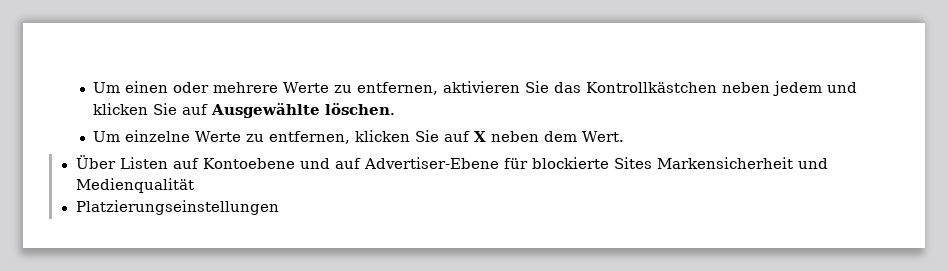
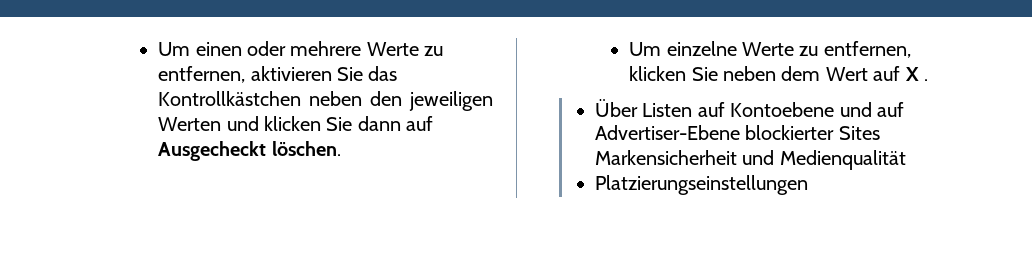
[773,81,858,96] [93,103,321,118] jedem und klicken Sie auf Ausgewählte -> [370,91,493,111] [158,116,434,131] [158,141,267,161] den jeweiligen Werten und klicken Sie dann auf Ausgecheckt
[444,131,625,142] auf X neben dem Wert. -> [722,66,928,81] neben dem Wert auf X .
[503,157,609,169] für blockierte -> [745,125,835,140] blockierter

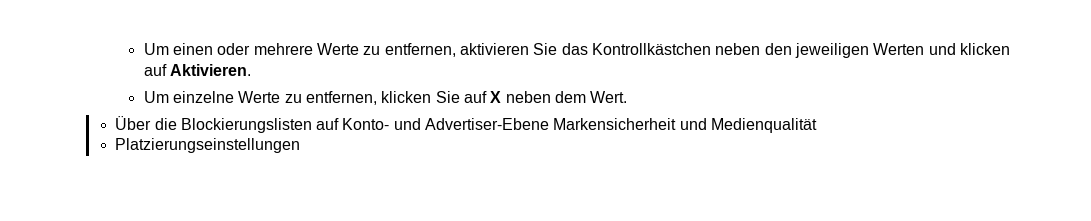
[326,116,434,131] [158,141,341,161] Sie dann auf Ausgecheckt löschen. -> [143,64,252,76] auf Aktivieren.
[722,66,928,81] [595,99,905,117] [595,125,880,140] neben dem Wert auf X . // Über Listen auf Kontoebene und auf Advertiser-Ebene blockierter Sites -> [463,91,628,103] [115,116,550,133] auf X neben dem Wert. // Über die Blockierungslisten auf Konto- und Advertiser-Ebene

